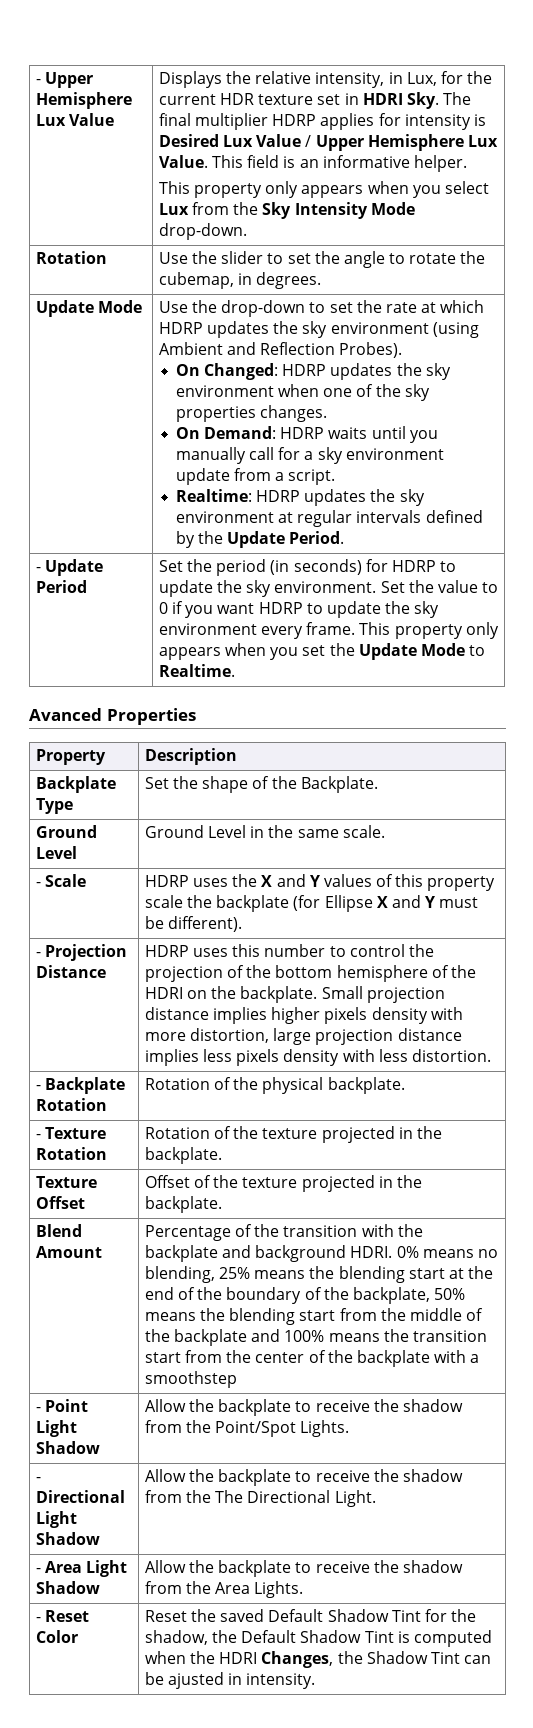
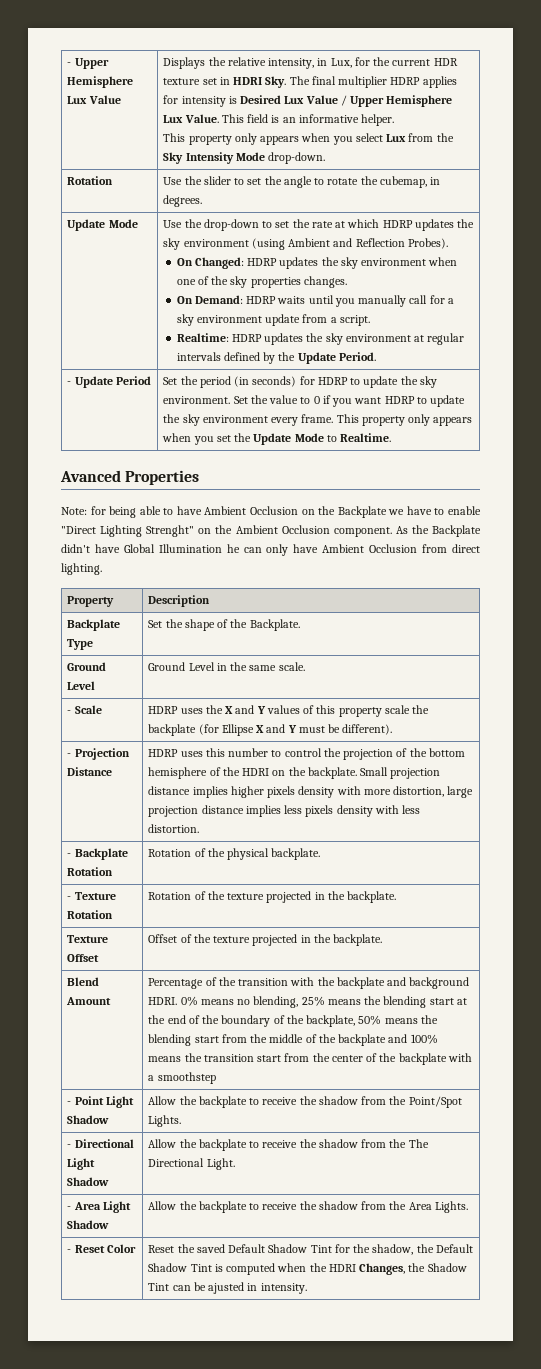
(196, 716) none -> [61,506,481,518] [61,525,482,537] [61,544,481,556] [61,563,102,575] // Note: for being able to have Ambient Occlusion on the Backplate we have to enable "Direct Lighting Strenght" on the Ambient Occlusion component. As the Backplate didn't have Global Illumination he can only have Ambient Occlusion from direct lighting.

